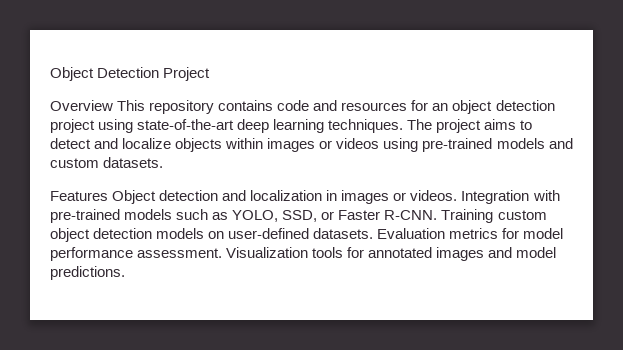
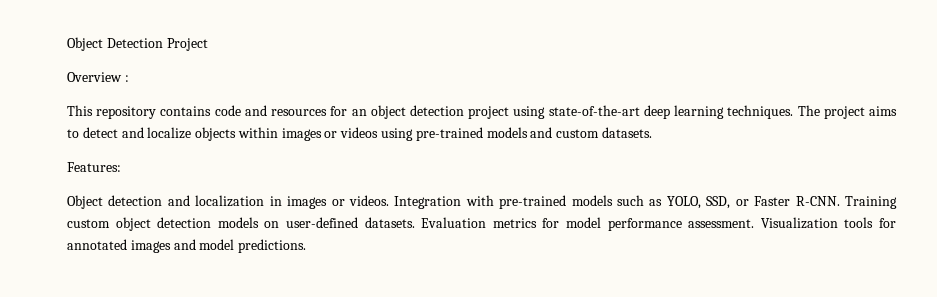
(113, 105) none -> [124,75,129,82] : //
[50,191,108,201] Features -> [67,162,121,172] Features: //

